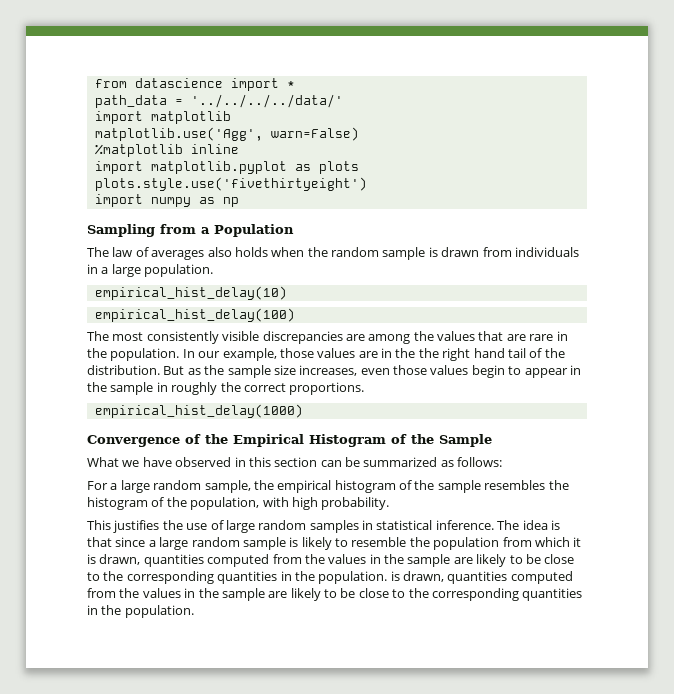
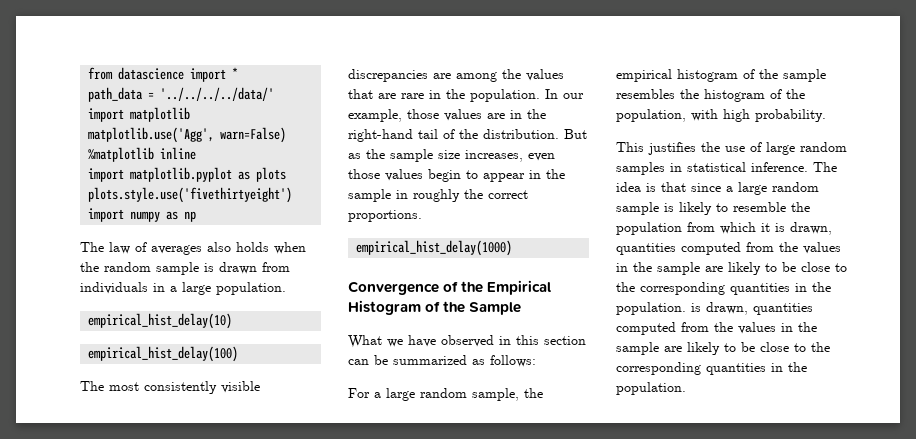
[87,224,294,237] // Sampling from a Population -> (197, 216) none
[418,348,505,361] the right hand -> [348,129,413,142] right-hand

